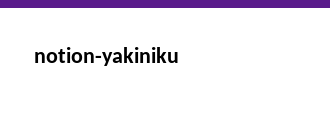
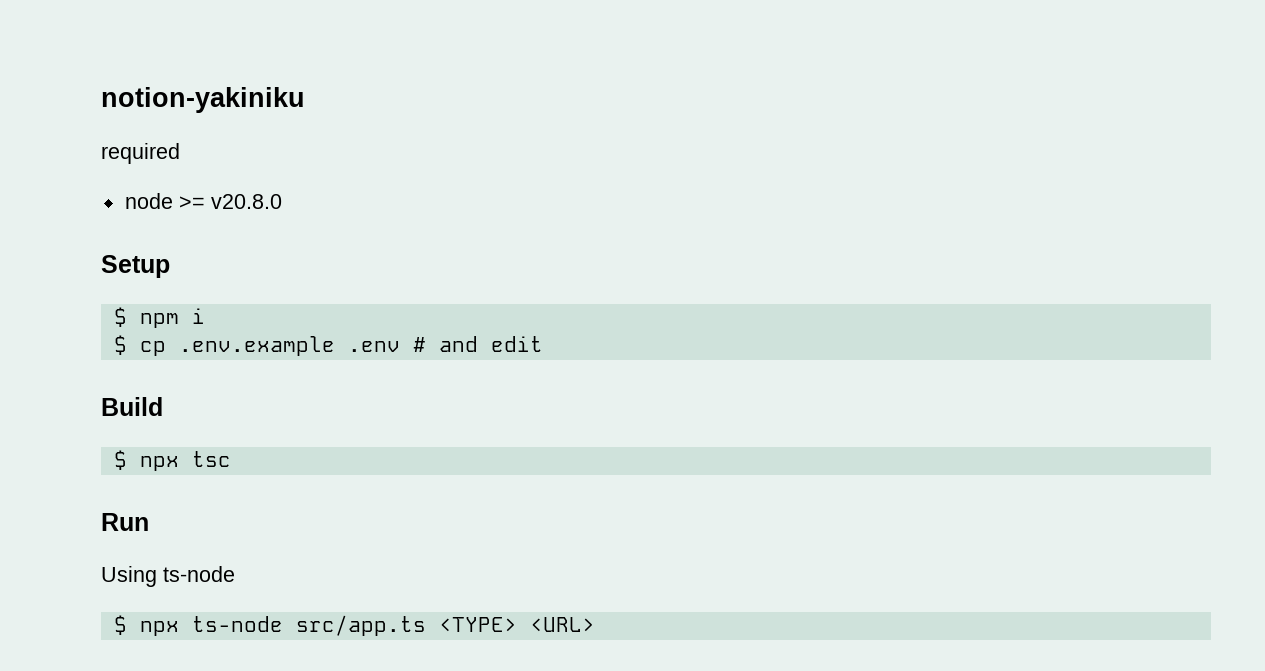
(179, 56) none -> [101,143,180,164] [124,193,282,209] [101,255,170,278] [113,307,205,328] [113,335,543,356] [101,397,163,416] [113,450,231,471] [101,513,149,531] [101,566,235,587] [113,615,595,636] // required // node >= v20.8.0 // Setup // $ npm i // $ cp .env.example .env # and edit // Build // $ npx tsc // Run // Using ts-node // $ npx ts-node src/app.ts <TYPE> <URL>

